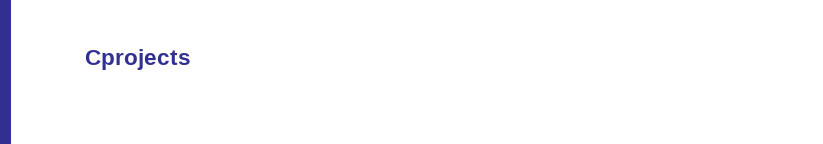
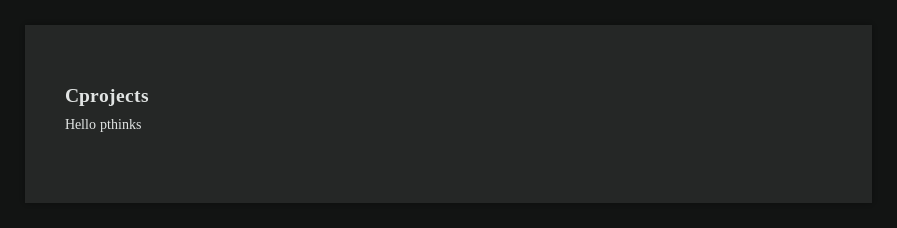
(191, 59) none -> [65,119,141,132] // Hello pthinks

